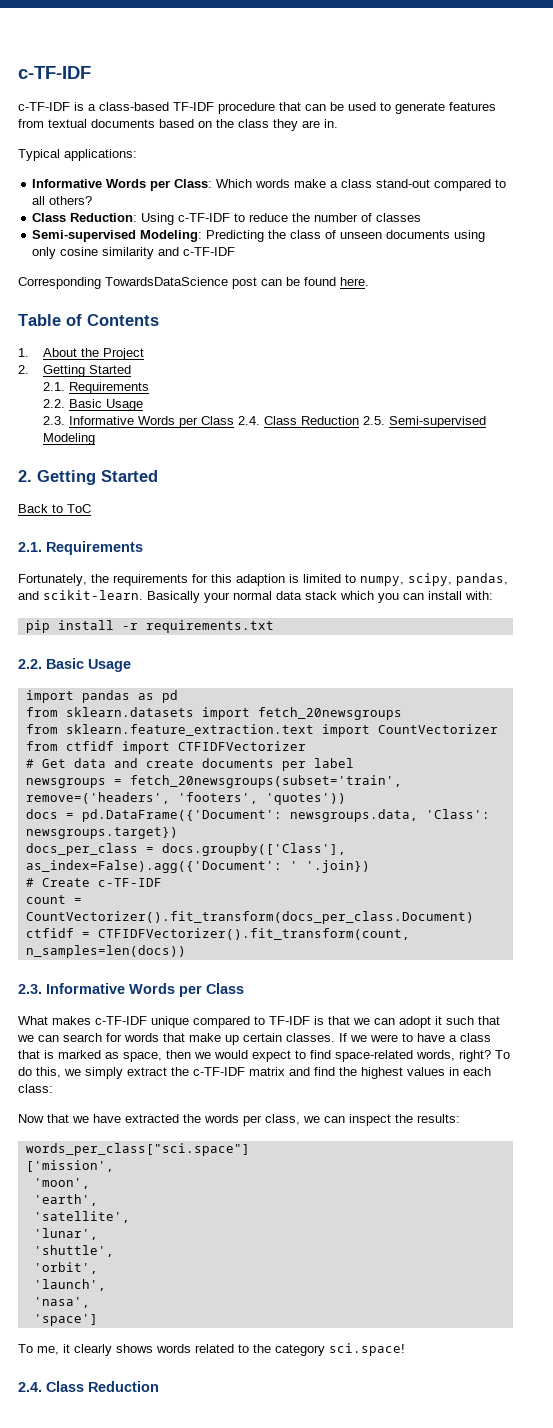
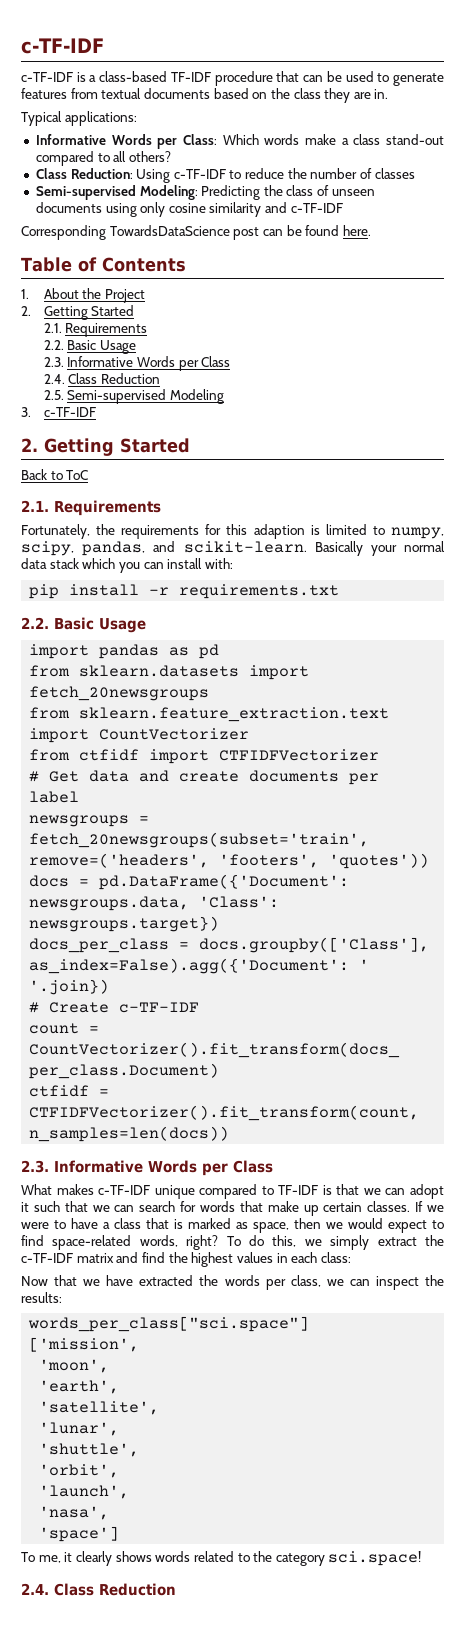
[238,416,360,425] 2.4. Class Reduction -> [43,373,160,384] // 2.4. Class Reduction //
(96, 439) none -> [21,407,96,417] // 3. c-TF-IDF

